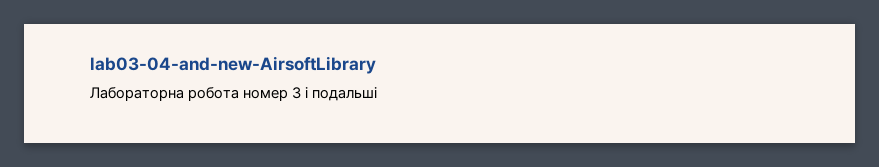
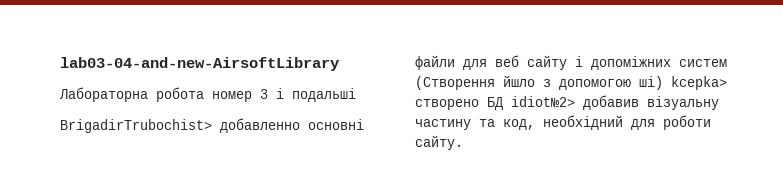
(378, 94) none -> [60,118,364,133] [415,55,727,70] [415,75,727,90] [415,95,719,110] [415,115,711,130] [415,135,463,150] // BrigadirTrubochist> добавленно основні файли для веб сайту і допоміжних систем (Створення йшло з допомогою ші) kcepka> створено БД idiot№2> добавив візуальну частину та код, необхідний для роботи сайту.

